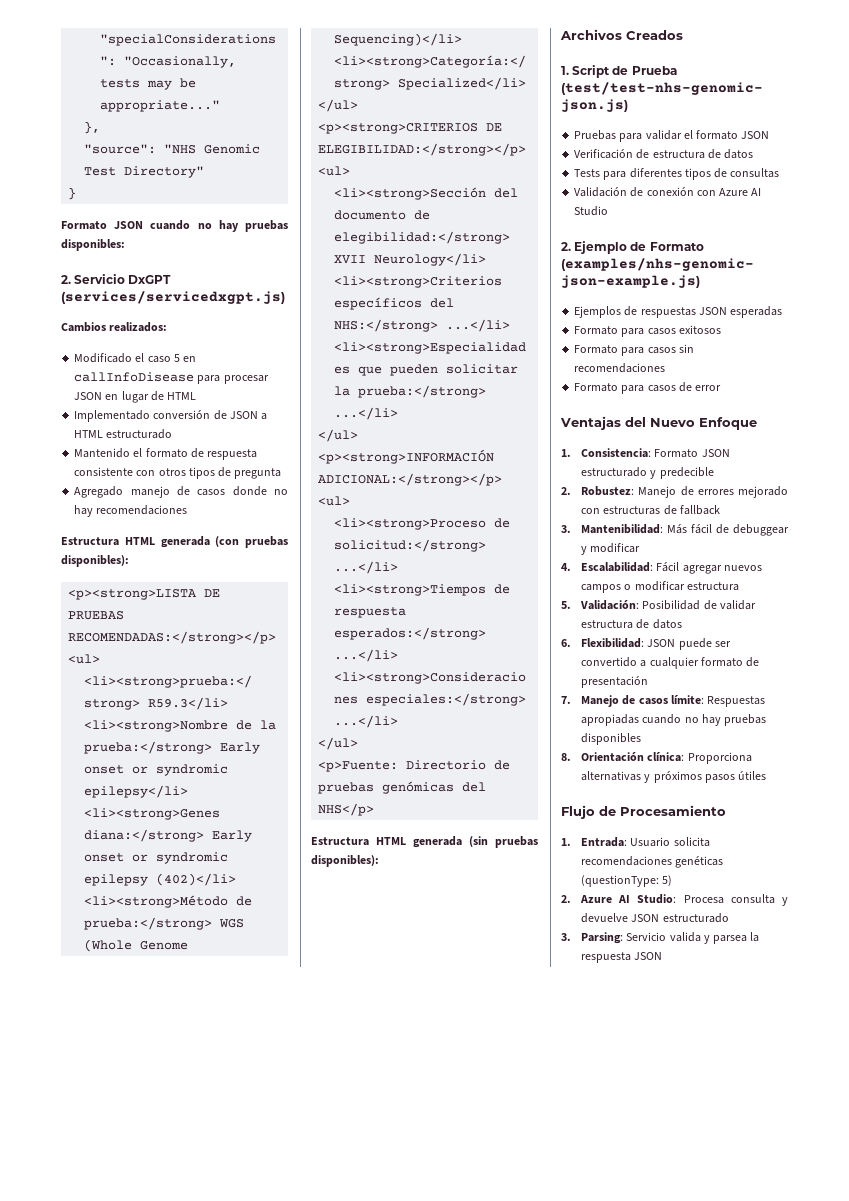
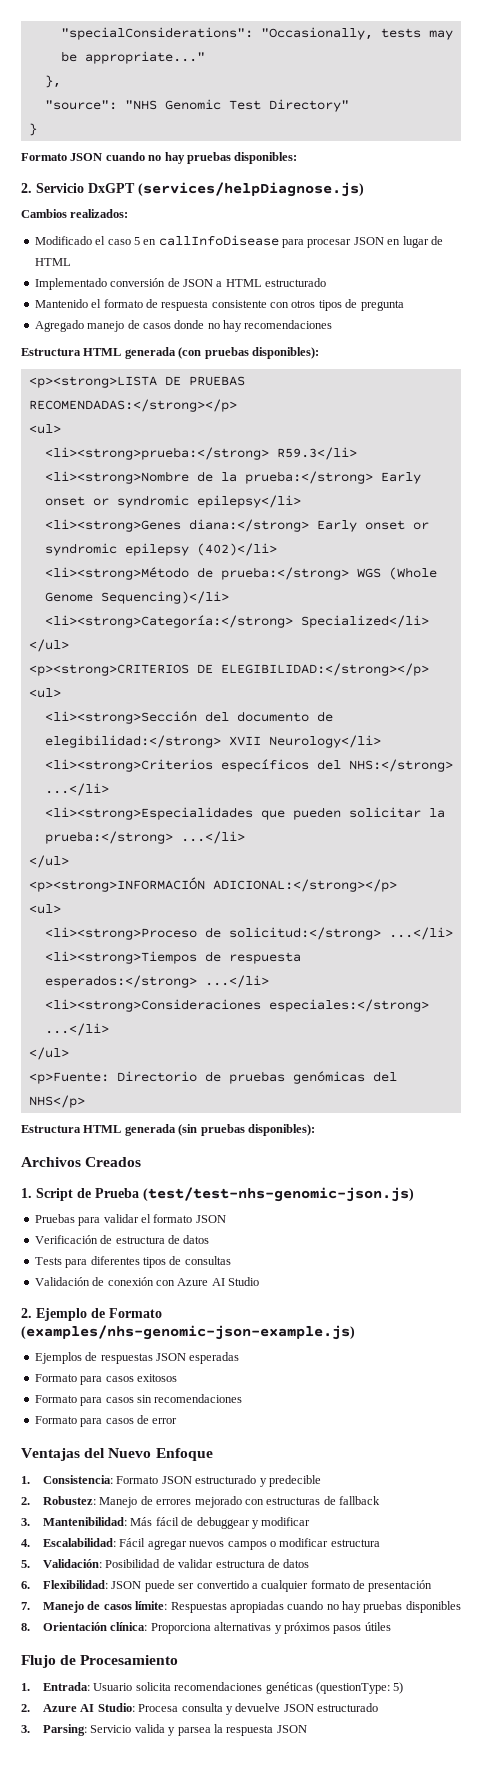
[61,291,285,304] (services/servicedxgpt.js) -> [138,182,364,197] (services/helpDiagnose.js)

